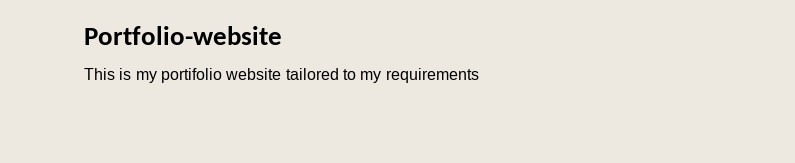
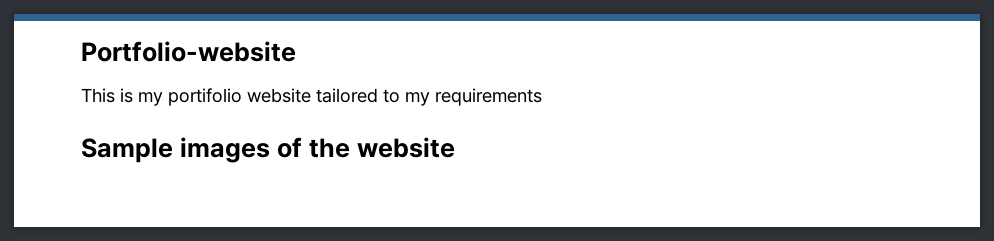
(479, 75) none -> [81,137,456,163] // Sample images of the website

